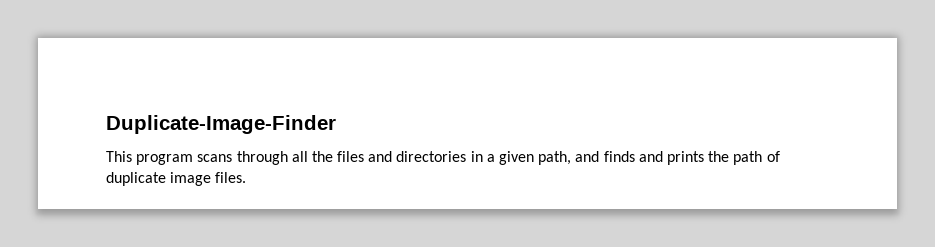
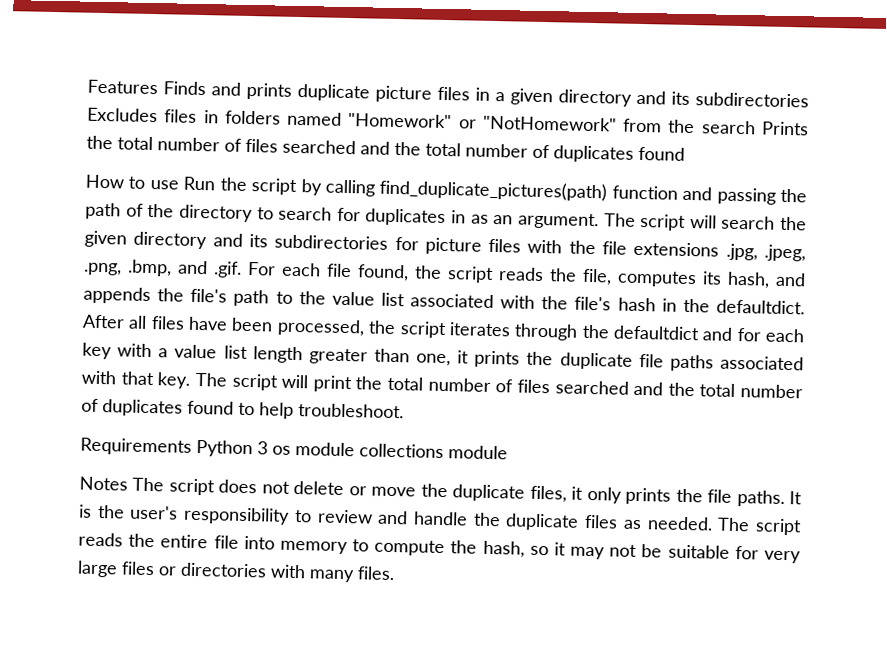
[106,115,336,134] [106,151,780,165] [106,172,212,186] Duplicate-Image-Finder // This program scans through all the files and directories in a given path, and finds and prints the path of duplicate image -> [87,79,809,108] [87,107,809,136] [86,135,685,163] [85,174,807,205] [85,202,807,231] [84,230,806,262] [83,259,806,289] [83,286,805,315] [82,314,805,343] [82,342,804,372] [81,370,803,399] [81,398,404,419] [80,437,508,460] [79,476,803,507] [79,504,802,536] [78,532,801,564] [77,560,355,583] Features Finds and prints duplicate picture files in a given directory and its subdirectories Excludes files in folders named "Homework" or "NotHomework" from the search Prints the total number of files searched and the total number of duplicates found // How to use Run the script by calling find_duplicate_pictures(path) function and passing the path of the directory to search for duplicates in as an argument. The script will search the given directory and its subdirectories for picture files with the file extensions .jpg, .jpeg, .png, .bmp, and .gif. For each file found, the script reads the file, computes its hash, and appends the file's path to the value list associated with the file's hash in the defaultdict. After all files have been processed, the script iterates through the defaultdict and for each key with a value list length greater than one, it prints the duplicate file paths associated with that key. The script will print the total number of files searched and the total number of duplicates found to help troubleshoot. // Requirements Python 3 os module collections module // Notes The script does not delete or move the duplicate files, it only prints the file paths. It is the user's responsibility to review and handle the duplicate files as needed. The script reads the entire file into memory to compute the hash, so it may not be suitable for very large files or directories with many

